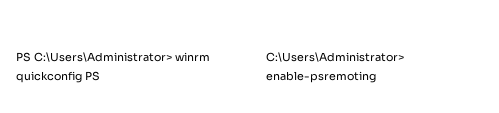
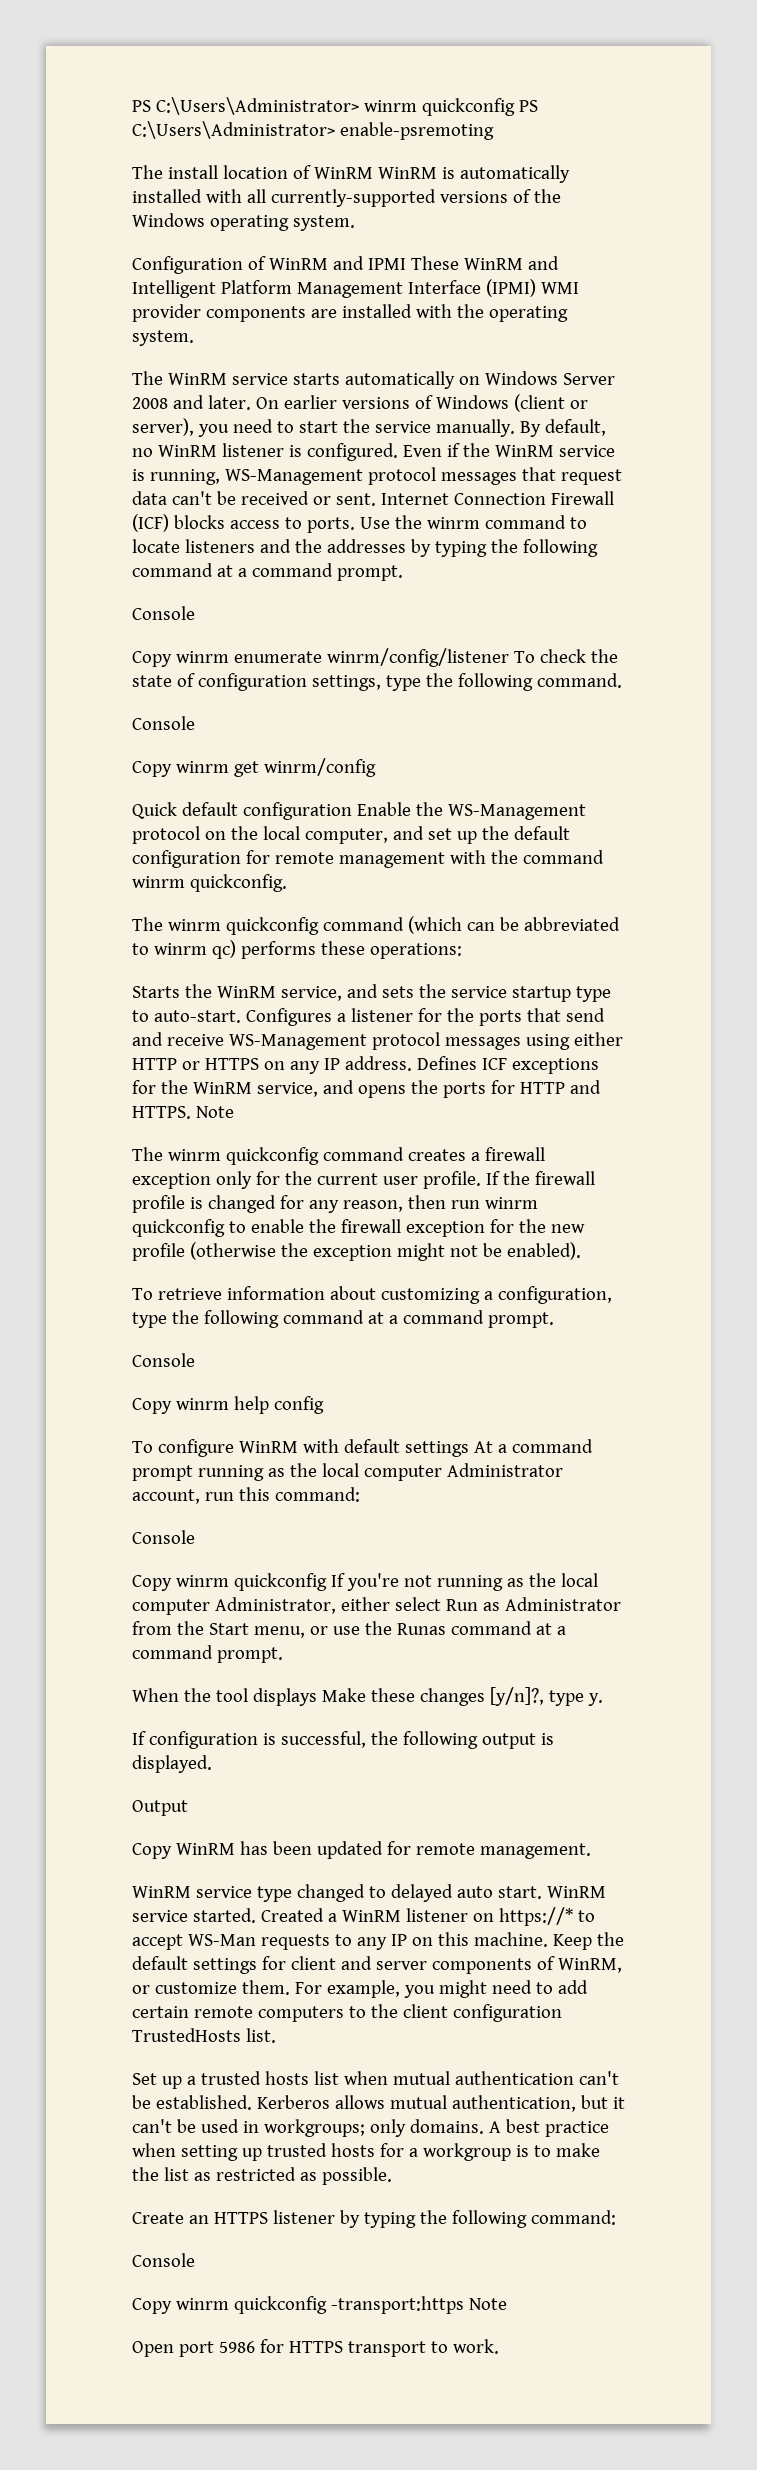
(376, 77) none -> [132,165,570,183] [132,189,561,207] [132,213,355,231] [132,256,559,274] [132,279,579,298] [132,304,568,322] [132,330,194,346] [132,371,615,389] [132,394,588,412] [132,418,606,437] [132,443,615,461] [132,467,622,485] [132,491,614,506] [132,514,587,533] [132,539,598,557] [132,563,403,581] [132,606,195,620] [132,648,618,667] [132,673,622,691] [132,716,195,730] [132,758,376,777] [132,802,586,820] [132,826,570,844] [132,850,604,868] [132,874,287,892] [132,916,620,935] [132,940,462,959] [132,984,611,1002] [132,1008,605,1026] [132,1032,623,1050] [132,1056,599,1074] [132,1080,601,1098] [132,1106,234,1119] [132,1147,545,1165] [132,1171,595,1189] [132,1195,538,1213] [132,1219,585,1237] [132,1242,581,1261] [132,1286,612,1304] [132,1310,554,1328] [132,1353,195,1367] [132,1396,324,1414] [132,1439,593,1457] [132,1463,563,1481] [132,1487,360,1504] [132,1530,195,1544] [132,1573,598,1591] [132,1597,621,1615] [132,1621,566,1638] [132,1645,283,1663] [132,1687,603,1706] [132,1731,554,1749] [132,1755,212,1773] [132,1800,188,1816] [132,1841,591,1859] [132,1884,606,1902] [132,1907,595,1926] [132,1932,624,1950] [132,1956,622,1974] [132,1980,588,1998] [132,2004,562,2022] [132,2028,276,2043] [132,2071,619,2089] [132,2095,625,2112] [132,2119,609,2137] [132,2143,600,2161] [132,2167,392,2185] [132,2210,616,2228] [132,2253,195,2267] [132,2296,507,2314] [132,2339,499,2357] // The install location of WinRM WinRM is automatically installed with all currently-supported versions of the Windows operating system. // Configuration of WinRM and IPMI These WinRM and Intelligent Platform Management Interface (IPMI) WMI provider components are installed with the operating system. // The WinRM service starts automatically on Windows Server 2008 and later. On earlier versions of Windows (client or server), you need to start the service manually. By default, no WinRM listener is configured. Even if the WinRM service is running, WS-Management protocol messages that request data can't be received or sent. Internet Connection Firewall (ICF) blocks access to ports. Use the winrm command to locate listeners and the addresses by typing the following command at a command prompt. // Console // Copy winrm enumerate winrm/config/listener To check the state of configuration settings, type the following command. // Console // Copy winrm get winrm/config // Quick default configuration Enable the WS-Management protocol on the local computer, and set up the default configuration for remote management with the command winrm quickconfig. // The winrm quickconfig command (which can be abbreviated to winrm qc) performs these operations: // Starts the WinRM service, and sets the service startup type to auto-start. Configures a listener for the ports that send and receive WS-Management protocol messages using either HTTP or HTTPS on any IP address. Defines ICF exceptions for the WinRM service, and opens the ports for HTTP and HTTPS. Note // The winrm quickconfig command creates a firewall exception only for the current user profile. If the firewall profile is changed for any reason, then run winrm quickconfig to enable the firewall exception for the new profile (otherwise the exception might not be enabled). // To retrieve information about customizing a configuration, type the following command at a command prompt. // Console // Copy winrm help config // To configure WinRM with default settings At a command prompt running as the local computer Administrator account, run this command: // Console // Copy winrm quickconfig If you're not running as the local computer Administrator, either select Run as Administrator from the Start menu, or use the Runas command at a command prompt. // When the tool displays Make these changes [y/n]?, type y. // If configuration is successful, the following output is displayed. // Output // Copy WinRM has been updated for remote management. // WinRM service type changed to delayed auto start. WinRM service started. Created a WinRM listener on https://* to accept WS-Man requests to any IP on this machine. Keep the default settings for client and server components of WinRM, or customize them. For example, you might need to add certain remote computers to the client configuration TrustedHosts list. // Set up a trusted hosts list when mutual authentication can't be established. Kerberos allows mutual authentication, but it can't be used in workgroups; only domains. A best practice when setting up trusted hosts for a workgroup is to make the list as restricted as possible. // Create an HTTPS listener by typing the following command: // Console // Copy winrm quickconfig -transport:https Note // Open port 5986 for HTTPS transport to work.

